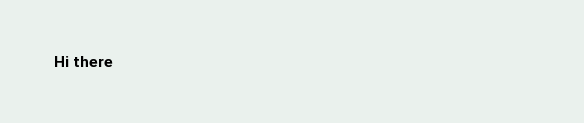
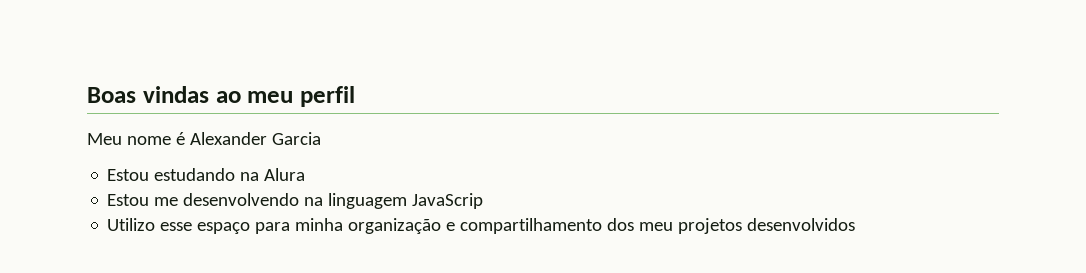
[54,56,114,67] Hi there -> [87,86,355,107] [87,132,321,145] [107,168,306,181] [107,193,484,209] [107,218,856,234] Boas vindas ao meu perfil // Meu nome é Alexander Garcia // Estou estudando na Alura // Estou me desenvolvendo na linguagem JavaScrip // Utilizo esse espaço para minha organização e compartilhamento dos meu projetos desenvolvidos

